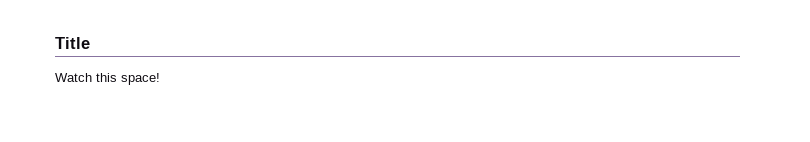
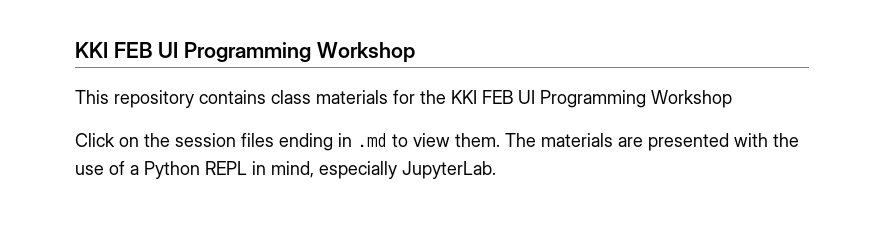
[55,37,90,49] [55,73,160,85] Title // Watch this space! -> [75,42,415,63] [75,90,732,108] [75,133,799,151] [75,161,496,179] KKI FEB UI Programming Workshop // This repository contains class materials for the KKI FEB UI Programming Workshop // Click on the session files ending in .md to view them. The materials are presented with the use of a Python REPL in mind, especially JupyterLab.

